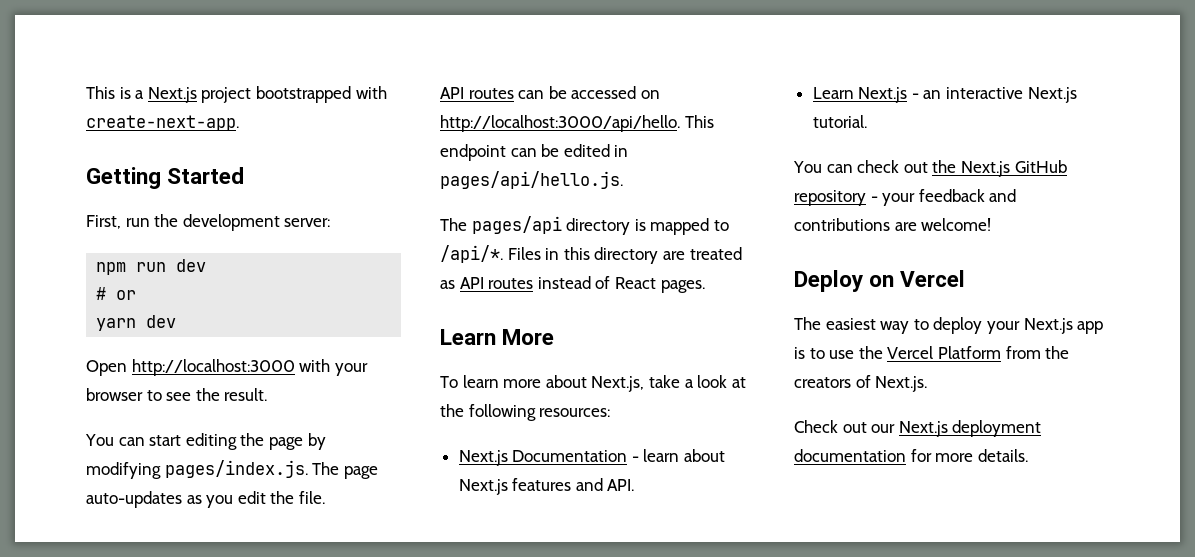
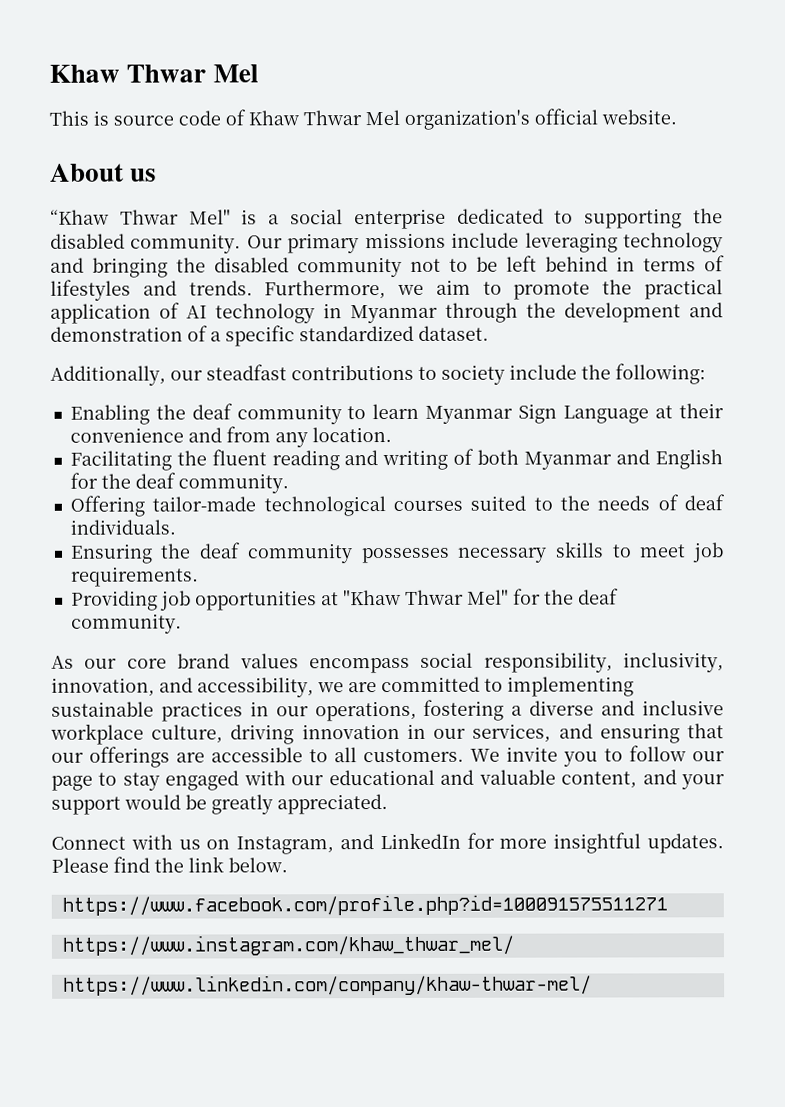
[86,86,387,103] [86,115,239,131] [86,167,245,189] [86,214,331,231] [96,259,207,275] [96,287,137,300] [96,315,177,331] [86,359,368,376] [86,388,268,401] [85,433,326,450] [86,460,378,479] [86,491,325,508] [440,86,660,99] [440,115,714,132] [440,144,629,161] [440,171,623,189] [440,216,729,235] [440,245,742,264] [440,276,705,293] [440,329,555,345] [440,375,746,392] [440,404,611,421] [458,449,726,466] [458,478,635,495] [812,87,1077,103] [812,115,867,128] [793,160,1067,177] [794,189,1017,206] [794,218,992,231] [794,270,966,292] [794,317,1104,334] [794,346,1070,359] [794,375,928,392] [794,420,1042,437] [794,449,1028,462] This is a Next.js project bootstrapped with create-next-app. // Getting Started // First, run the development server: // npm run dev // # or // yarn dev // Open http://localhost:3000 with your browser to see the result. // You can start editing the page by modifying pages/index.js. The page auto-updates as you edit the file. // API routes can be accessed on http://localhost:3000/api/hello. This endpoint can be edited in pages/api/hello.js. // The pages/api directory is mapped to /api/*. Files in this directory are treated as API routes instead of React pages. // Learn More // To learn more about Next.js, take a look at the following resources: // Next.js Documentation - learn about Next.js features and API. // Learn Next.js - an interactive Next.js tutorial. // You can check out the Next.js GitHub repository - your feedback and contributions are welcome! // Deploy on Vercel // The easiest way to deploy your Next.js app is to use the Vercel Platform from the creators of Next.js. // Check out our Next.js deployment documentation for more details. -> [49,64,259,83] [49,108,677,130] [50,163,158,182] [50,208,723,230] [50,232,724,254] [50,255,725,278] [50,279,723,301] [50,302,723,324] [50,325,489,347] [50,363,706,386] [69,403,724,425] [69,426,392,448] [69,448,723,471] [69,472,289,494] [69,494,726,517] [69,519,176,535] [69,541,724,564] [70,566,199,587] [70,588,619,611] [70,613,182,634] [51,652,724,674] [51,676,634,698] [51,699,725,722] [50,723,724,745] [51,745,725,768] [51,769,725,791] [51,794,388,815] [51,832,724,855] [51,856,288,873] [61,894,668,916] [61,934,514,956] [62,974,592,996] Khaw Thwar Mel // This is source code of Khaw Thwar Mel organization's official website. // About us // “Khaw Thwar Mel" is a social enterprise dedicated to supporting the disabled community. Our primary missions include leveraging technology and bringing the disabled community not to be left behind in terms of lifestyles and trends. Furthermore, we aim to promote the practical application of AI technology in Myanmar through the development and demonstration of a specific standardized dataset. // Additionally, our steadfast contributions to society include the following: // Enabling the deaf community to learn Myanmar Sign Language at their convenience and from any location. // Facilitating the fluent reading and writing of both Myanmar and English for the deaf community. // Offering tailor-made technological courses suited to the needs of deaf individuals. // Ensuring the deaf community possesses necessary skills to meet job requirements. // Providing job opportunities at "Khaw Thwar Mel" for the deaf community. // As our core brand values encompass social responsibility, inclusivity, innovation, and accessibility, we are committed to implementing sustainable practices in our operations, fostering a diverse and inclusive workplace culture, driving innovation in our services, and ensuring that our offerings are accessible to all customers. We invite you to follow our page to stay engaged with our educational and valuable content, and your support would be greatly appreciated. // Connect with us on Instagram, and LinkedIn for more insightful updates. Please find the link below. // https://www.facebook.com/profile.php?id=100091575511271 // https://www.instagram.com/khaw_thwar_mel/ // https://www.linkedin.com/company/khaw-thwar-mel/

